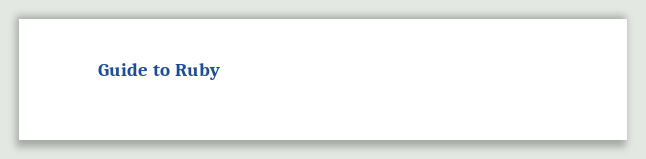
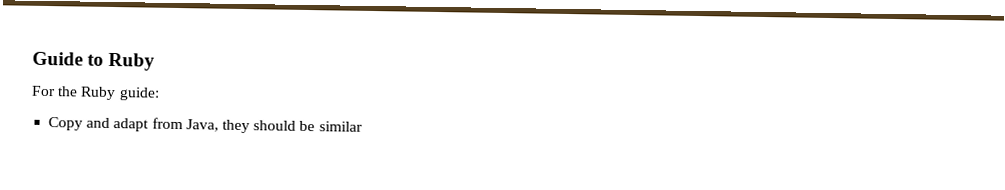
(221, 71) none -> [31,85,160,101] [48,117,363,134] // For the Ruby guide: // Copy and adapt from Java, they should be similar

